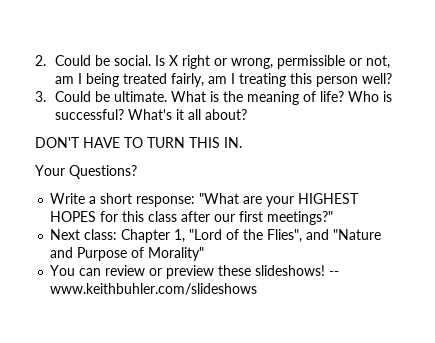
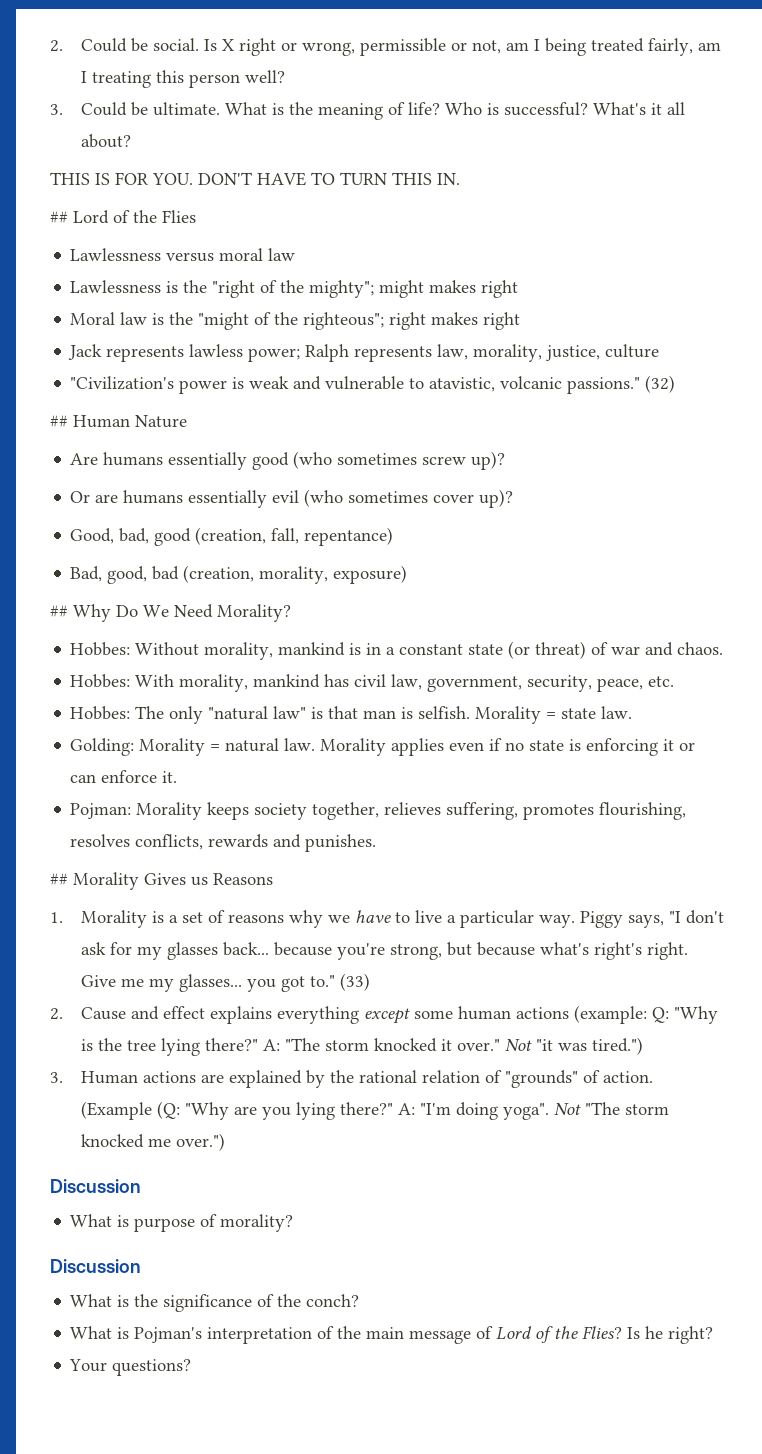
(248, 114) none -> [50,172,193,185] THIS IS FOR YOU.
[35,165,137,179] [50,193,360,207] [50,211,334,225] [50,229,382,243] [50,247,205,261] [50,265,340,279] [50,283,258,295] Your Questions? // Write a short response: "What are your HIGHEST HOPES for this class after our first meetings?" // Next class: Chapter 1, "Lord of the Flies", and "Nature and Purpose of Morality" // You can review or preview these slideshows! -- www.keithbuhler.com/slideshows -> [50,210,196,224] [70,248,296,262] [70,280,519,298] [70,312,521,330] [68,344,660,362] [70,375,676,394] [50,415,187,428] [70,451,506,470] [70,489,514,508] [70,527,394,546] [70,565,408,584] [50,604,291,622] [70,641,724,660] [70,674,675,692] [70,706,633,724] [70,738,696,756] [70,770,178,783] [70,802,687,820] [70,834,377,852] [50,872,273,890] [50,910,725,928] [81,942,689,960] [81,973,371,992] [50,1005,719,1024] [81,1037,644,1056] [50,1070,654,1088] [81,1101,670,1120] [81,1133,226,1151] [50,1179,141,1193] [70,1214,294,1232] [50,1259,141,1273] [70,1294,360,1312] [70,1326,714,1344] [69,1359,192,1376] ## Lord of the Flies // Lawlessness versus moral law // Lawlessness is the "right of the mighty"; might makes right // Moral law is the "might of the righteous"; right makes right // Jack represents lawless power; Ralph represents law, morality, justice, culture // "Civilization's power is weak and vulnerable to atavistic, volcanic passions." (32) // ## Human Nature // Are humans essentially good (who sometimes screw up)? // Or are humans essentially evil (who sometimes cover up)? // Good, bad, good (creation, fall, repentance) // Bad, good, bad (creation, morality, exposure) // ## Why Do We Need Morality? // Hobbes: Without morality, mankind is in a constant state (or threat) of war and chaos. // Hobbes: With morality, mankind has civil law, government, security, peace, etc. // Hobbes: The only "natural law" is that man is selfish. Morality = state law. // Golding: Morality = natural law. Morality applies even if no state is enforcing it or can enforce it. // Pojman: Morality keeps society together, relieves suffering, promotes flourishing, resolves conflicts, rewards and punishes. // ## Morality Gives us Reasons // 1. Morality is a set of reasons why we have to live a particular way. Piggy says, "I don't ask for my glasses back... because you're strong, but because what's right's right. Give me my glasses... you got to." (33) // 2. Cause and effect explains everything except some human actions (example: Q: "Why is the tree lying there?" A: "The storm knocked it over." Not "it was tired.") // 3. Human actions are explained by the rational relation of "grounds" of action. (Example (Q: "Why are you lying there?" A: "I'm doing yoga". Not "The storm knocked me over.") // Discussion // What is purpose of morality? // Discussion // What is the significance of the conch? // What is Pojman's interpretation of the main message of Lord of the Flies? Is he right? // Your questions?

